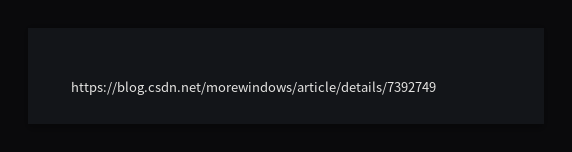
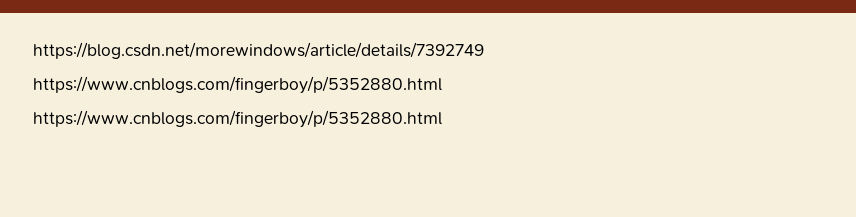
(436, 88) none -> [33,76,442,94] [33,110,442,128] // https://www.cnblogs.com/fingerboy/p/5352880.html // https://www.cnblogs.com/fingerboy/p/5352880.html

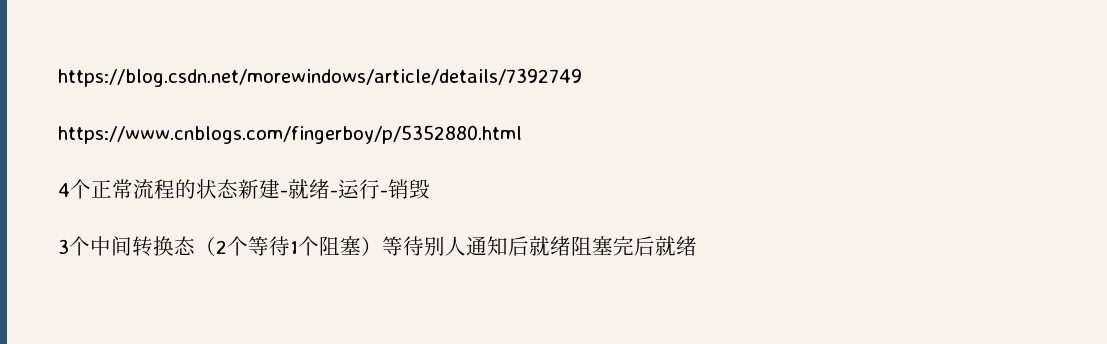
[33,110,442,128] https://www.cnblogs.com/fingerboy/p/5352880.html -> [58,179,430,199] [58,236,697,257] 4个正常流程的状态新建-就绪-运行-销毁 // 3个中间转换态（2个等待1个阻塞）等待别人通知后就绪阻塞完后就绪

